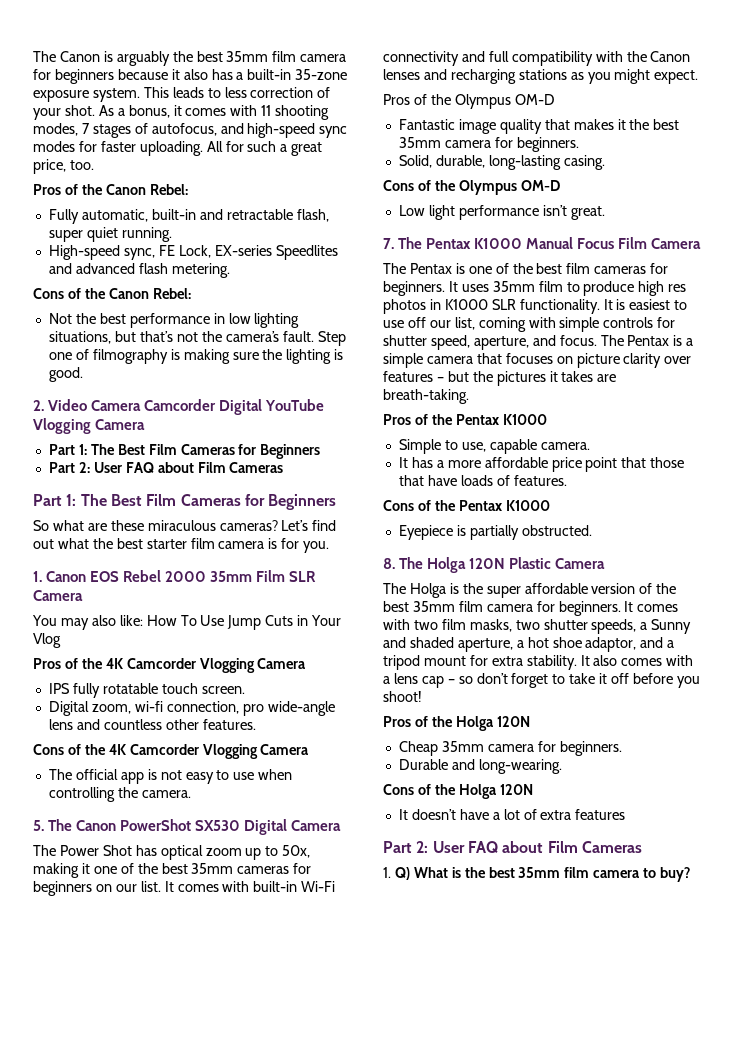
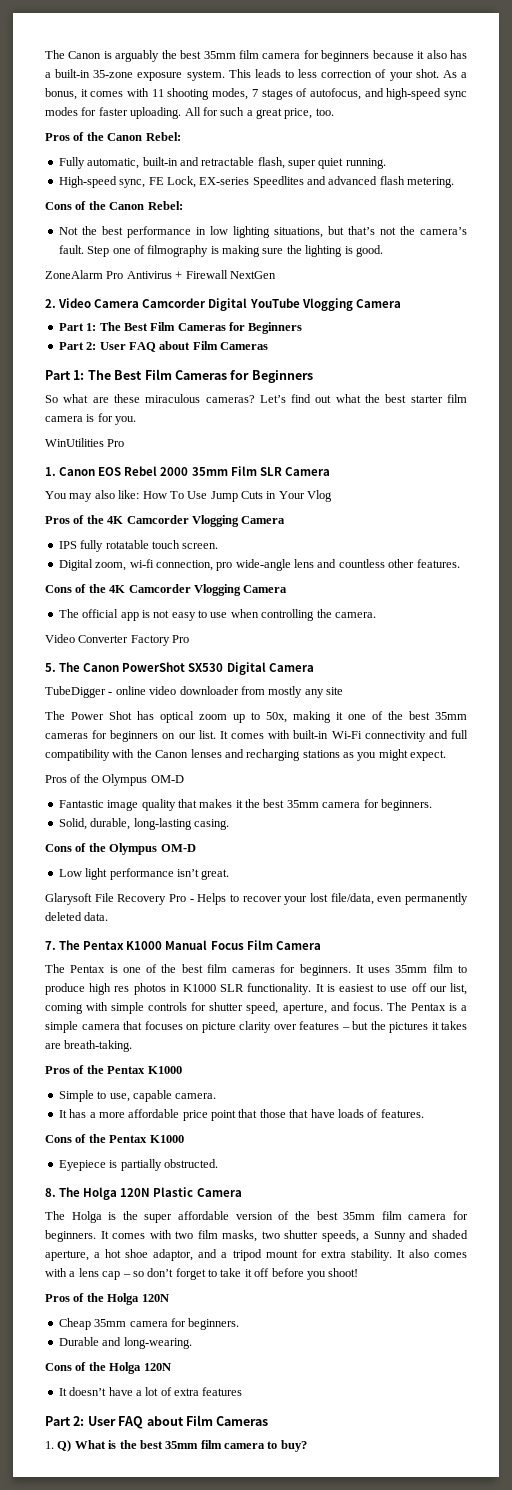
(83, 374) none -> [45,270,276,279] // ZoneAlarm Pro Antivirus + Firewall NextGen
(330, 547) none -> [45,438,125,447] // WinUtilities Pro
(191, 794) none -> [45,634,190,646] // Video Converter Factory Pro
(342, 825) none -> [45,686,343,698] // TubeDigger - online video downloader from mostly any site
(605, 213) none -> [45,893,468,905] [45,912,109,921] // Glarysoft File Recovery Pro - Helps to recover your lost file/data, even permanently deleted data.

